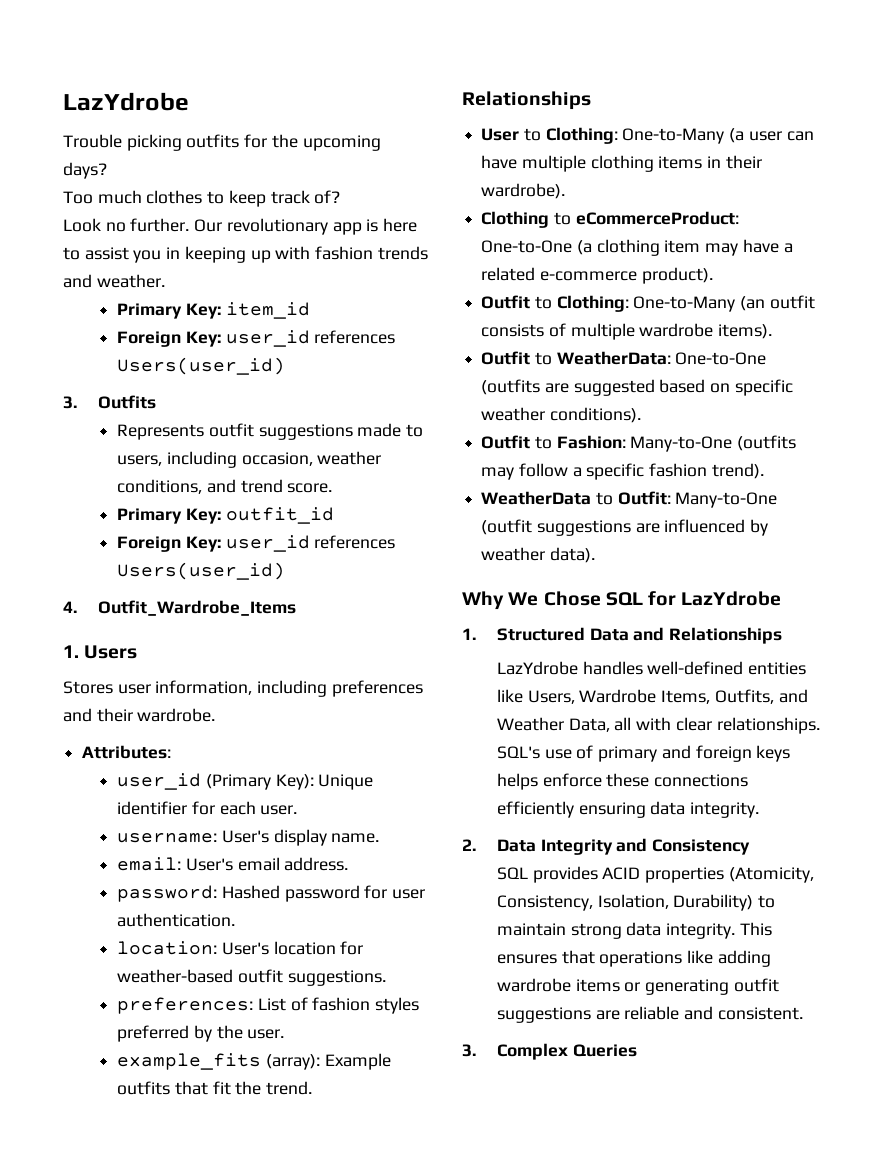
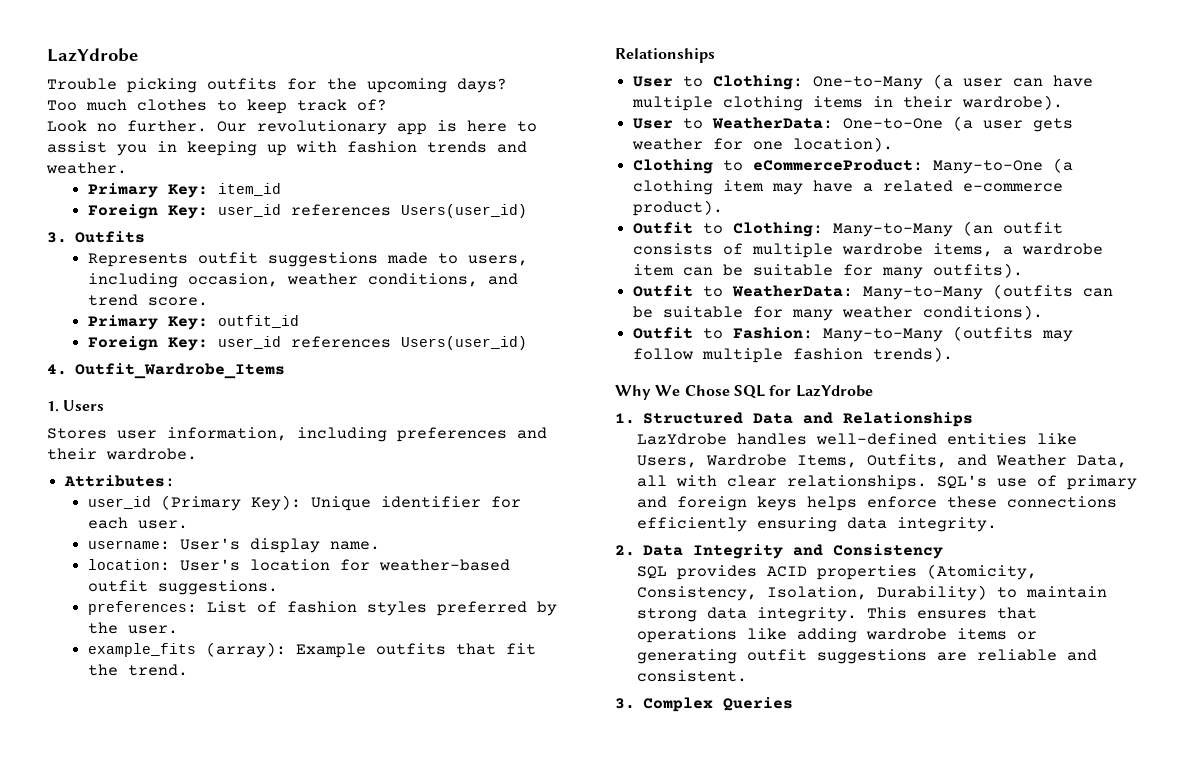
[117,857,349,871] [117,885,426,902] [117,913,236,927] // email: User's email address. // password: Hashed password for user authentication. -> (380, 545) none
(566, 191) none -> [633,116,1074,132] [632,137,894,152] // User to WeatherData: One-to-One (a user gets weather for one location).
[481,240,573,253] One-to-One -> [933,160,1044,174] Many-to-One
[633,296,736,312] One-to-Many -> [833,223,954,237] Many-to-Many
[718,324,773,339] [481,351,767,365] [481,379,793,396] items). // Outfit to WeatherData: One-to-One (outfits are suggested based on specific -> [933,243,1104,257] [633,263,1024,279] [633,284,1114,300] [633,306,834,321] items, a wardrobe item can be suitable for many outfits). // Outfit to WeatherData: Many-to-Many (outfits can be suitable for many
[630,436,733,452] Many-to-One -> [823,328,944,342] Many-to-Many
[572,463,764,480] [481,491,778,508] [481,519,769,536] [481,547,595,563] a specific fashion trend). // WeatherData to Outfit: Many-to-One (outfit suggestions are influenced by weather data). -> [702,347,954,363] multiple fashion trends).

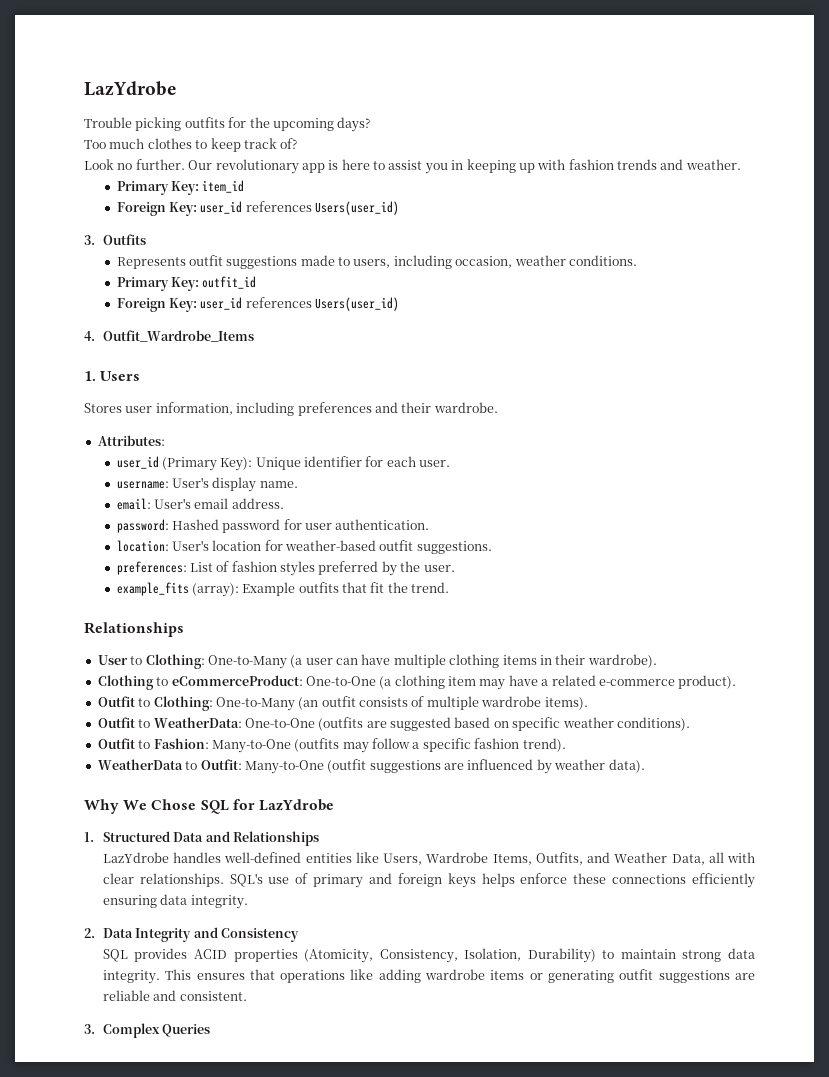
[367,273,518,287] [87,294,208,306] conditions, and trend score. -> [568,255,637,266] conditions.
(380, 545) none -> [116,498,284,510] [116,519,430,533] // email: User's email address. // password: Hashed password for user authentication.
[633,116,1074,132] [632,137,894,152] // User to WeatherData: One-to-One (a user gets weather for one location). -> (657, 661) none
[933,160,1044,174] Many-to-One -> [305,676,376,686] One-to-One
[833,223,954,237] Many-to-Many -> [215,697,295,711] One-to-Many
[933,243,1104,257] [633,263,1024,279] [633,284,1114,300] [633,306,834,321] items, a wardrobe item can be suitable for many outfits). // Outfit to WeatherData: Many-to-Many (outfits can be suitable for many -> [544,697,588,710] [97,717,561,731] items). // Outfit to WeatherData: One-to-One (outfits are suggested based on specific
[823,328,944,342] Many-to-Many -> [211,739,291,753] Many-to-One
[702,347,954,363] multiple fashion trends). -> [412,738,566,752] [97,759,645,774] a specific fashion trend). // WeatherData to Outfit: Many-to-One (outfit suggestions are influenced by weather data).

